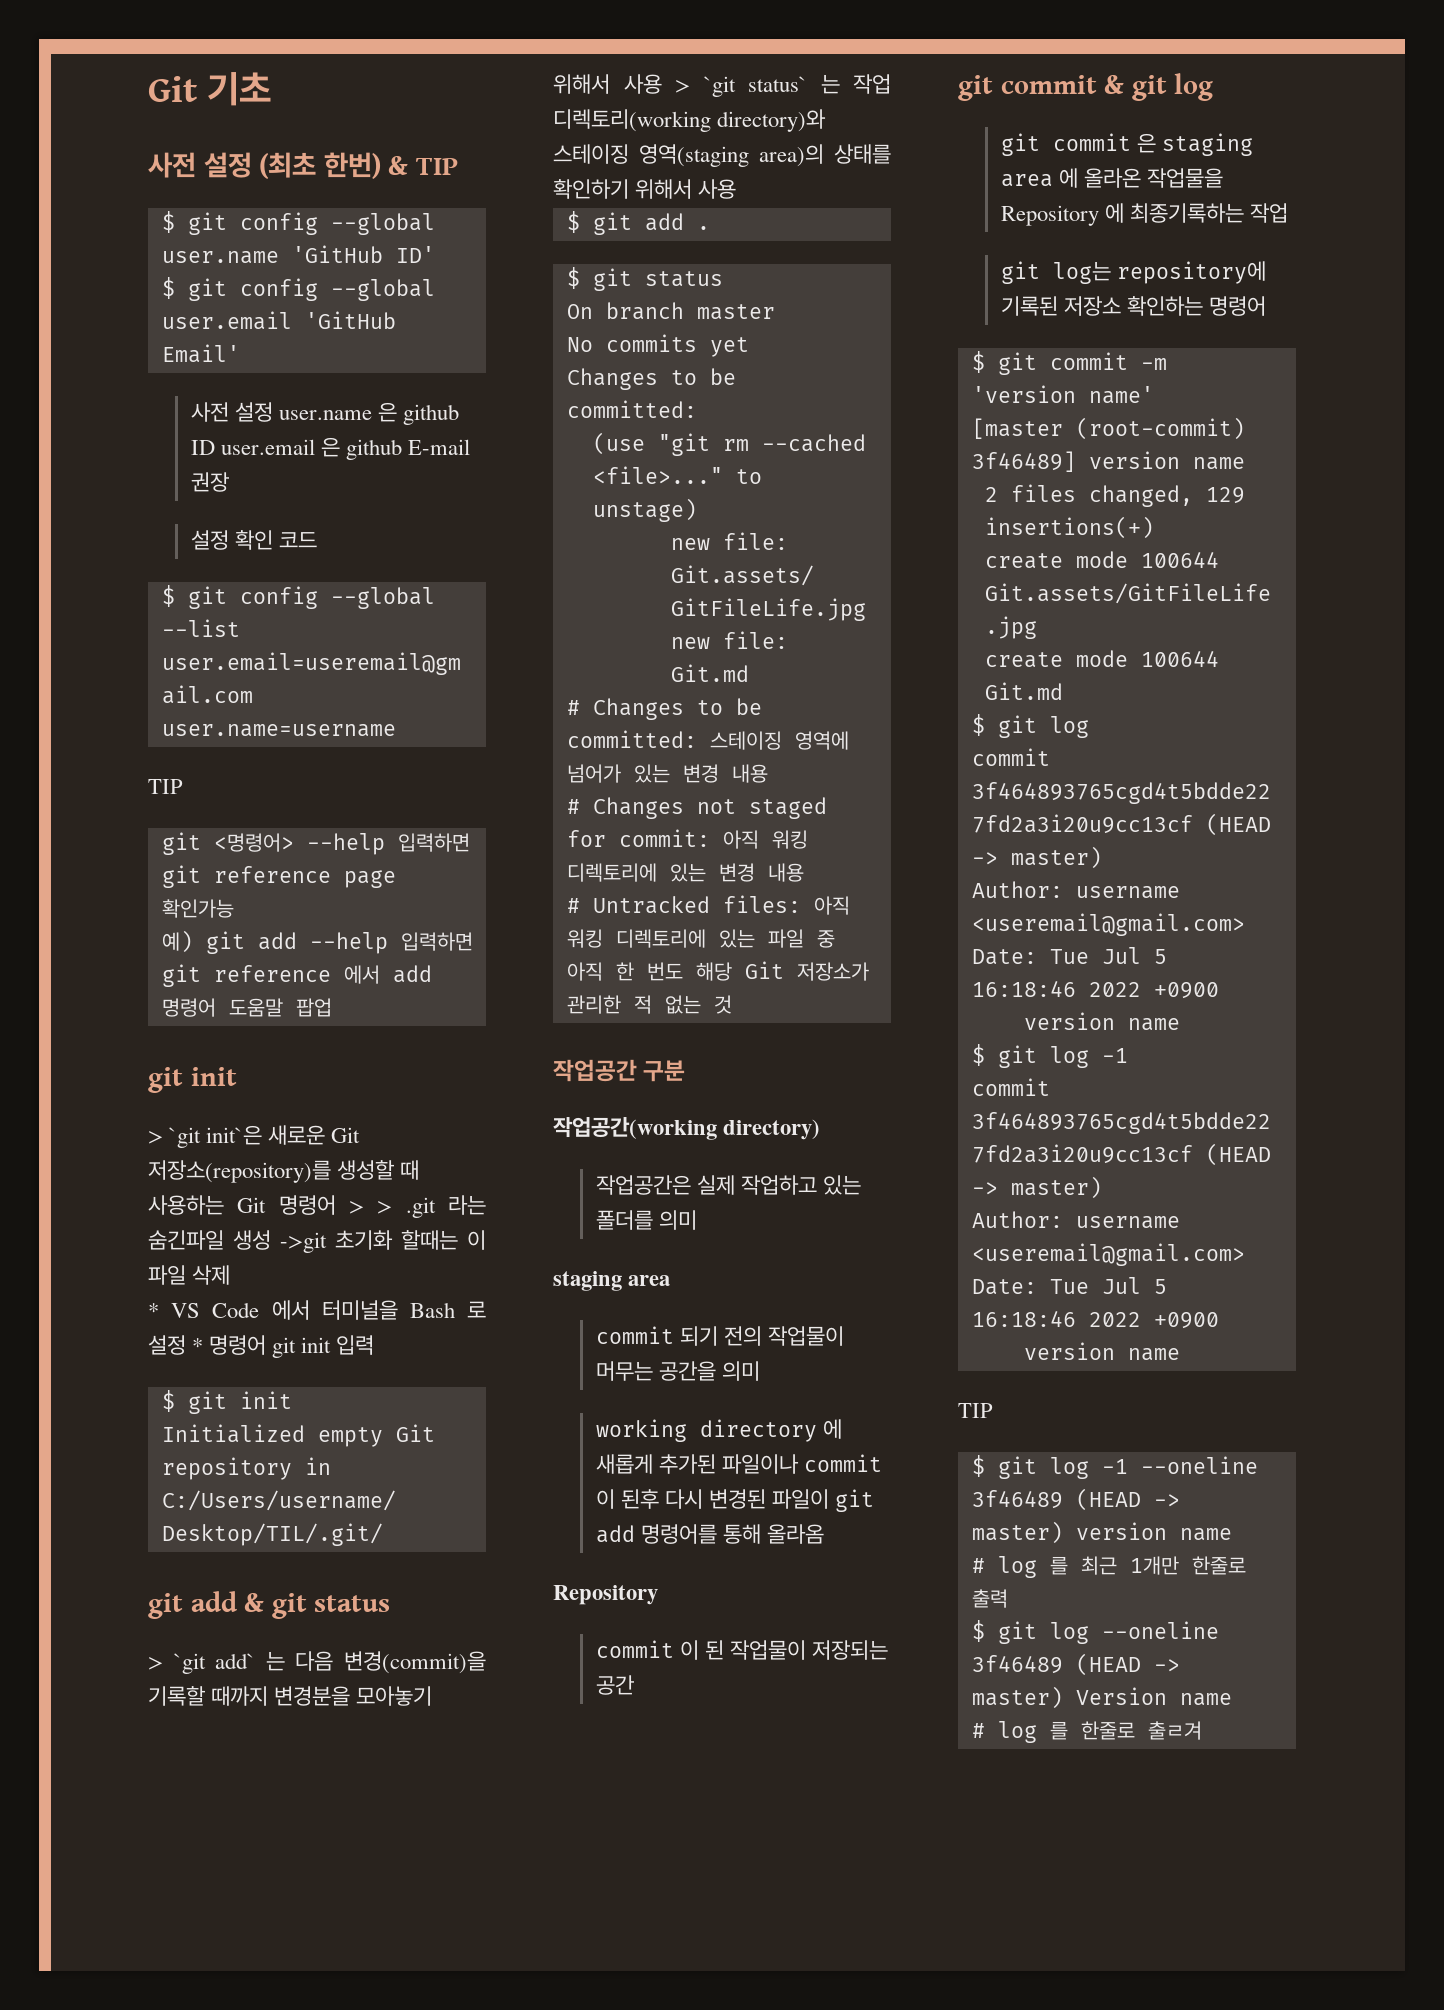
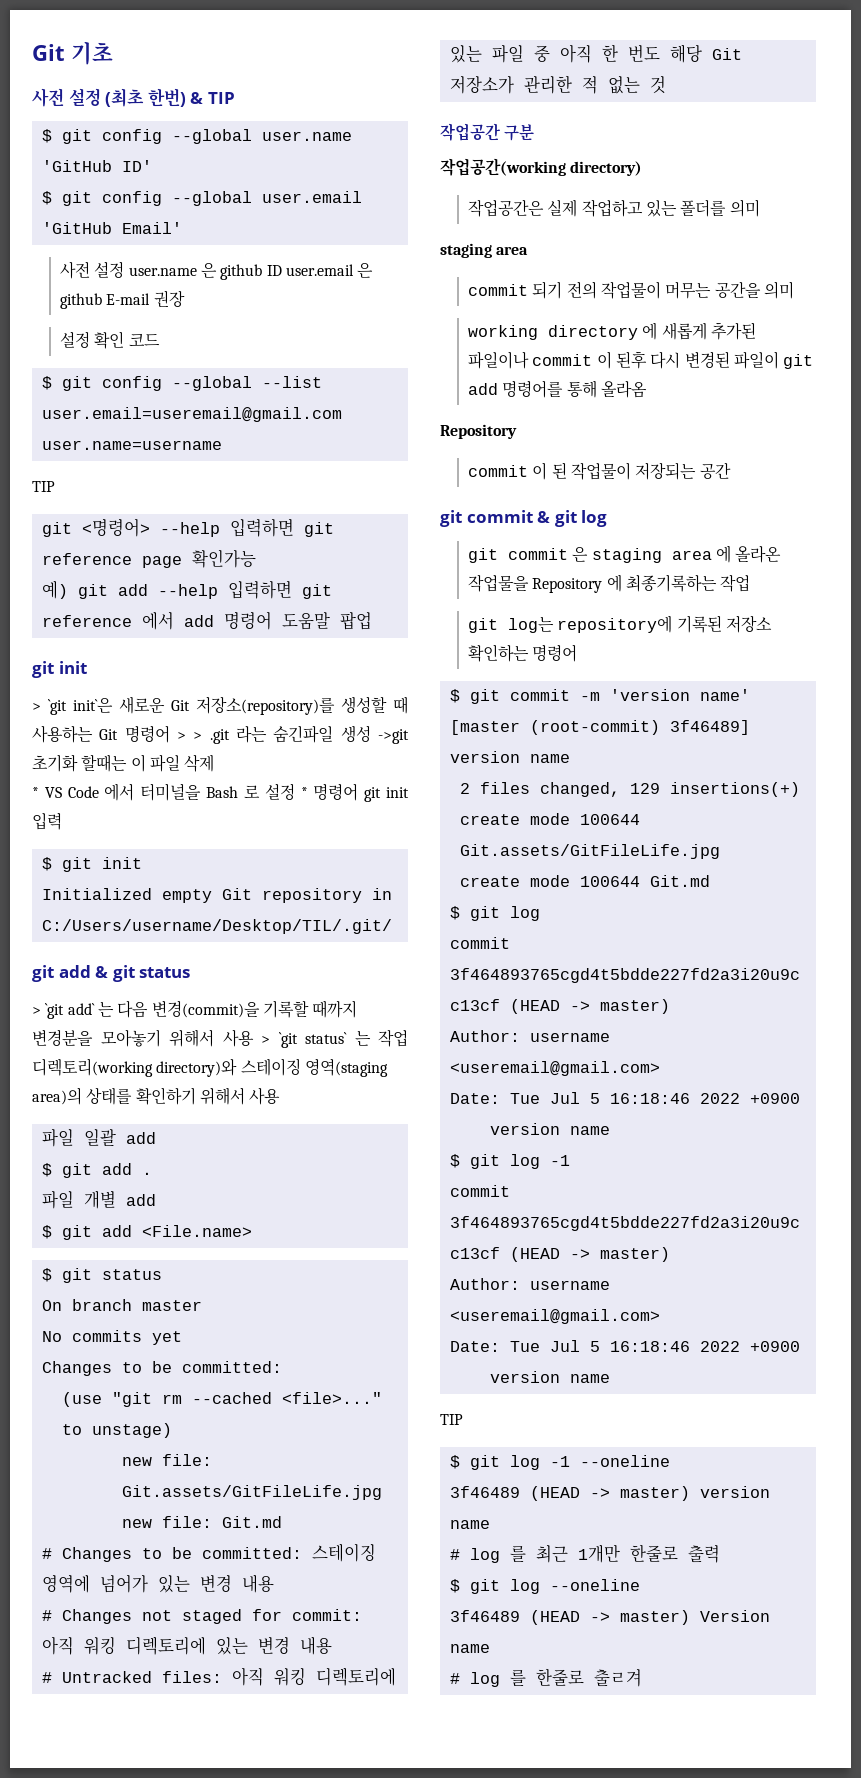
(737, 189) none -> [41,1129,156,1147] // 파일 일괄 add
(710, 228) none -> [41,1190,156,1209] [41,1225,252,1240] // 파일 개별 add // $ git add <File.name>

